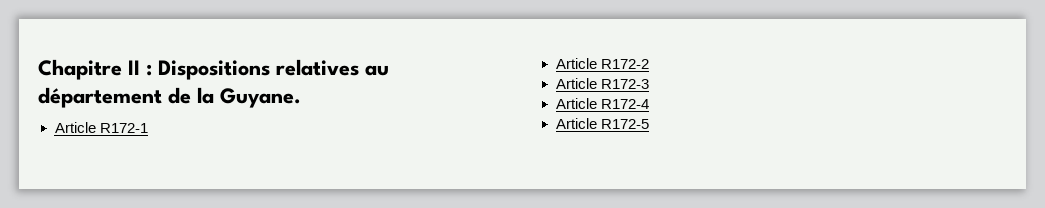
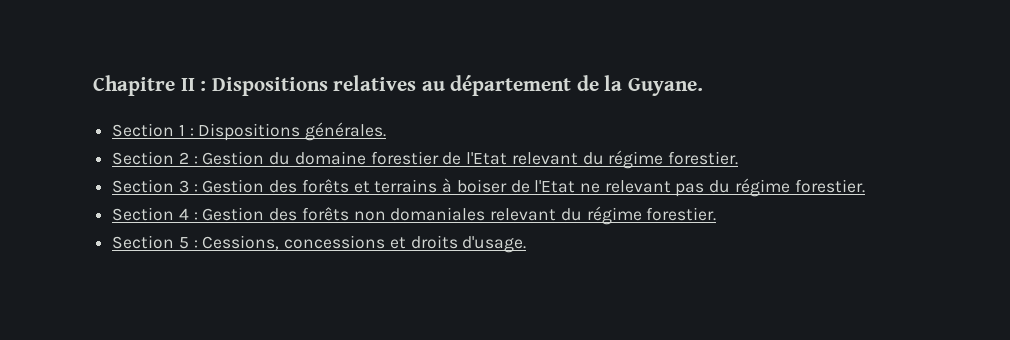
[54,122,148,133] [555,58,649,69] [555,78,649,89] [555,98,649,109] [555,118,649,129] Article R172-1 // Article R172-2 // Article R172-3 // Article R172-4 // Article R172-5 -> [112,122,387,141] [112,150,738,169] [112,178,865,197] [112,206,717,225] [112,235,527,253] Section 1 : Dispositions générales. // Section 2 : Gestion du domaine forestier de l'Etat relevant du régime forestier. // Section 3 : Gestion des forêts et terrains à boiser de l'Etat ne relevant pas du régime forestier. // Section 4 : Gestion des forêts non domaniales relevant du régime forestier. // Section 5 : Cessions, concessions et droits d'usage.

